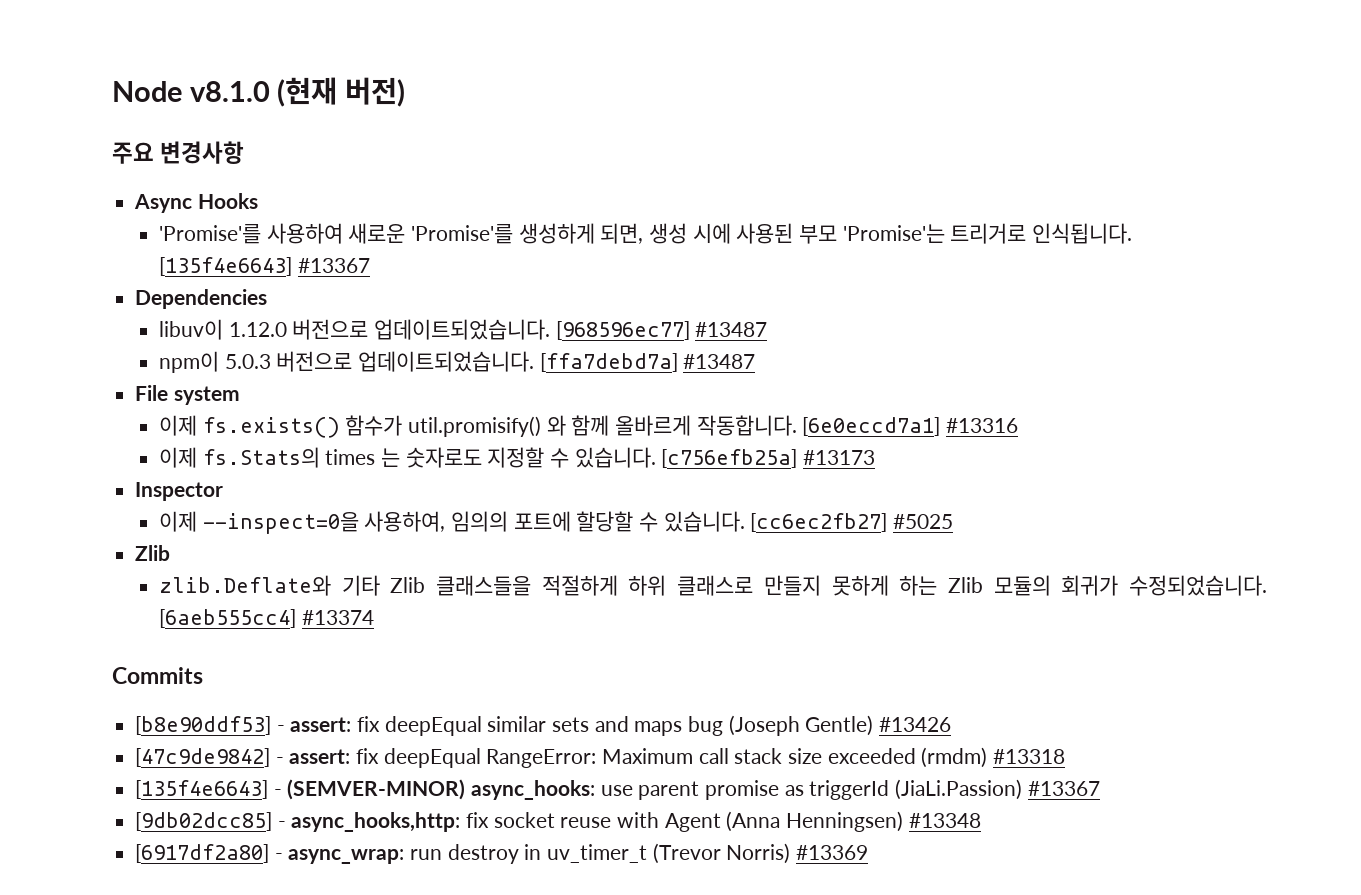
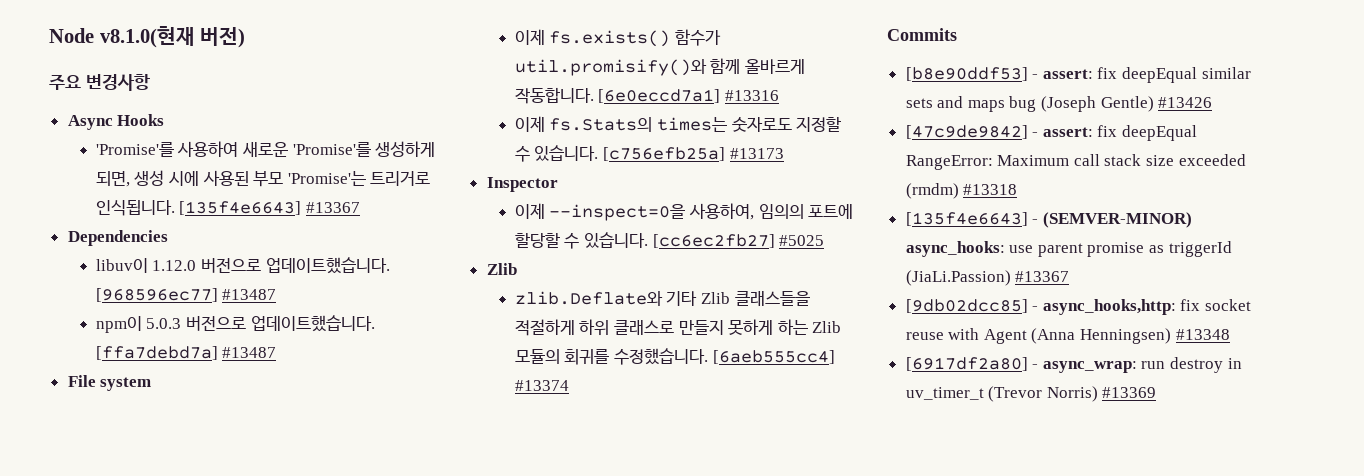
[189,77,338,107] v8.1.0 (현재 -> [99,26,195,48] v8.1.0(현재
[373,319,550,340] 업데이트되었습니다. -> [265,257,390,274] 업데이트했습니다.
[357,351,534,372] 업데이트되었습니다. -> [250,315,375,332] 업데이트했습니다.
[407,415,566,437] util.promisify() 와 -> [514,59,707,76] util.promisify()와
[325,448,400,467] times 는 -> [657,117,728,132] times는
[1061,575,1268,596] 회귀가 수정되었습니다. -> [564,348,709,365] 회귀를 수정했습니다.

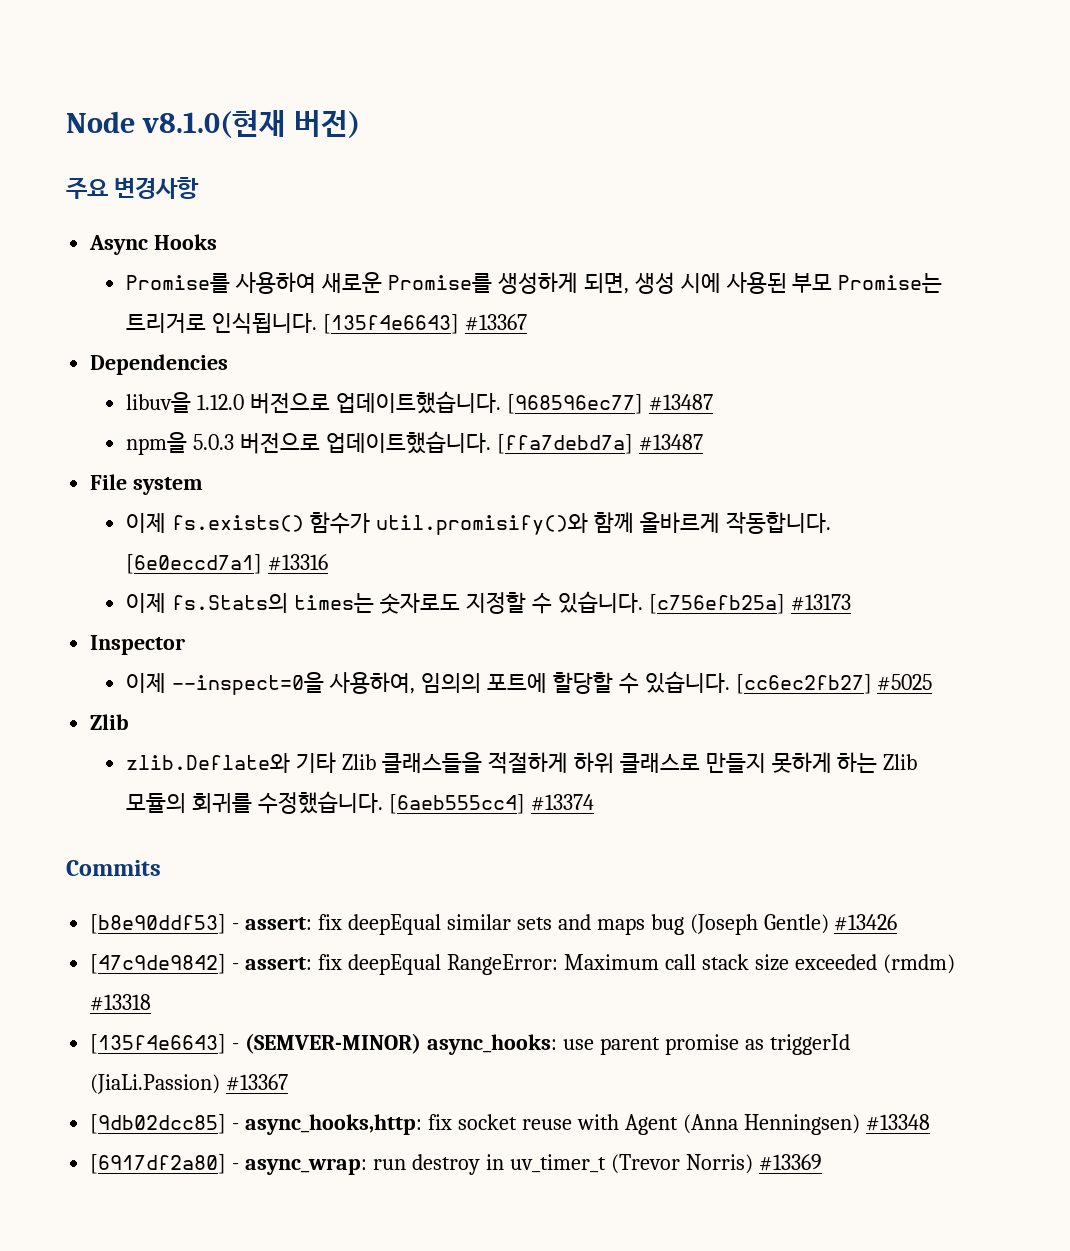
[95,142,174,157] 'Promise'를 -> [125,273,230,293] Promise를
[292,142,371,157] 'Promise'를 -> [387,273,492,293] Promise를
[287,171,366,186] 'Promise'는 -> [838,273,943,293] Promise는
[95,258,148,273] libuv이 -> [125,392,191,413] libuv을
[95,316,142,333] npm이 -> [125,432,187,455] npm을

